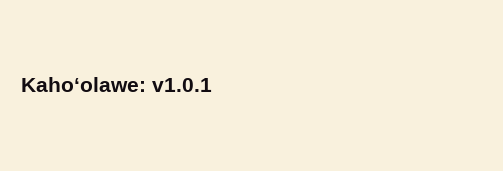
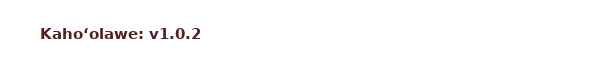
[152,78,212,92] v1.0.1 -> [149,28,201,39] v1.0.2

